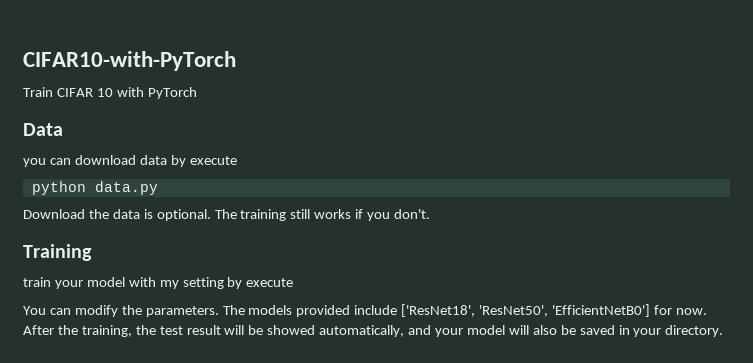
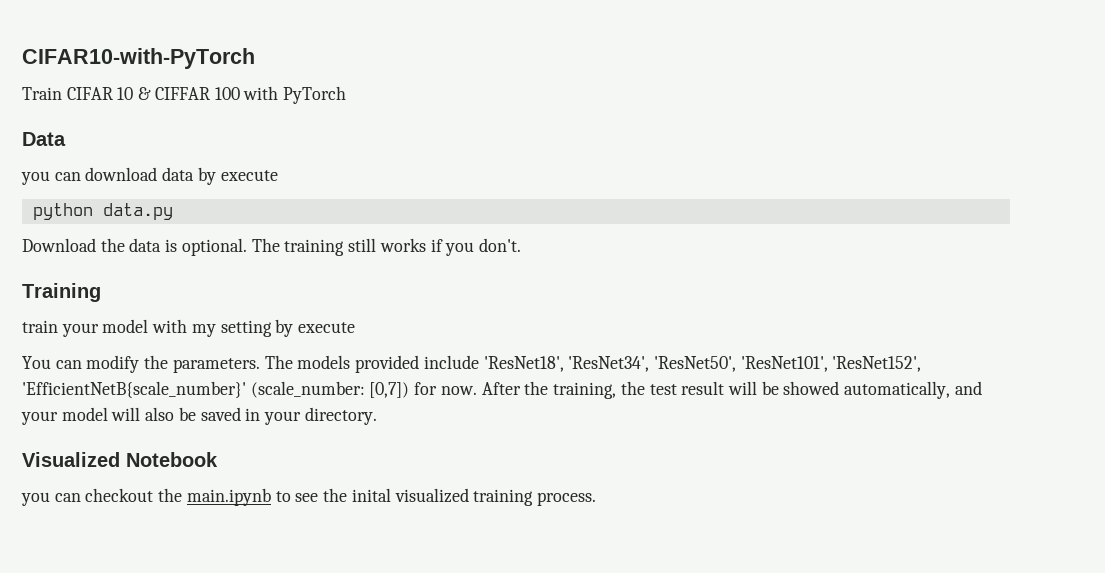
(113, 92) none -> [138,87,240,100] & CIFFAR 100
[401,304,651,317] ['ResNet18', 'ResNet50', 'EfficientNetB0'] -> [483,356,922,372] [22,381,410,398] 'ResNet18', 'ResNet34', 'ResNet50', 'ResNet101', 'ResNet152', 'EfficientNetB{scale_number}' (scale_number: [0,7])
(724, 331) none -> [22,452,218,467] [21,488,596,506] // Visualized Notebook // you can checkout the main.ipynb to see the inital visualized training process.

